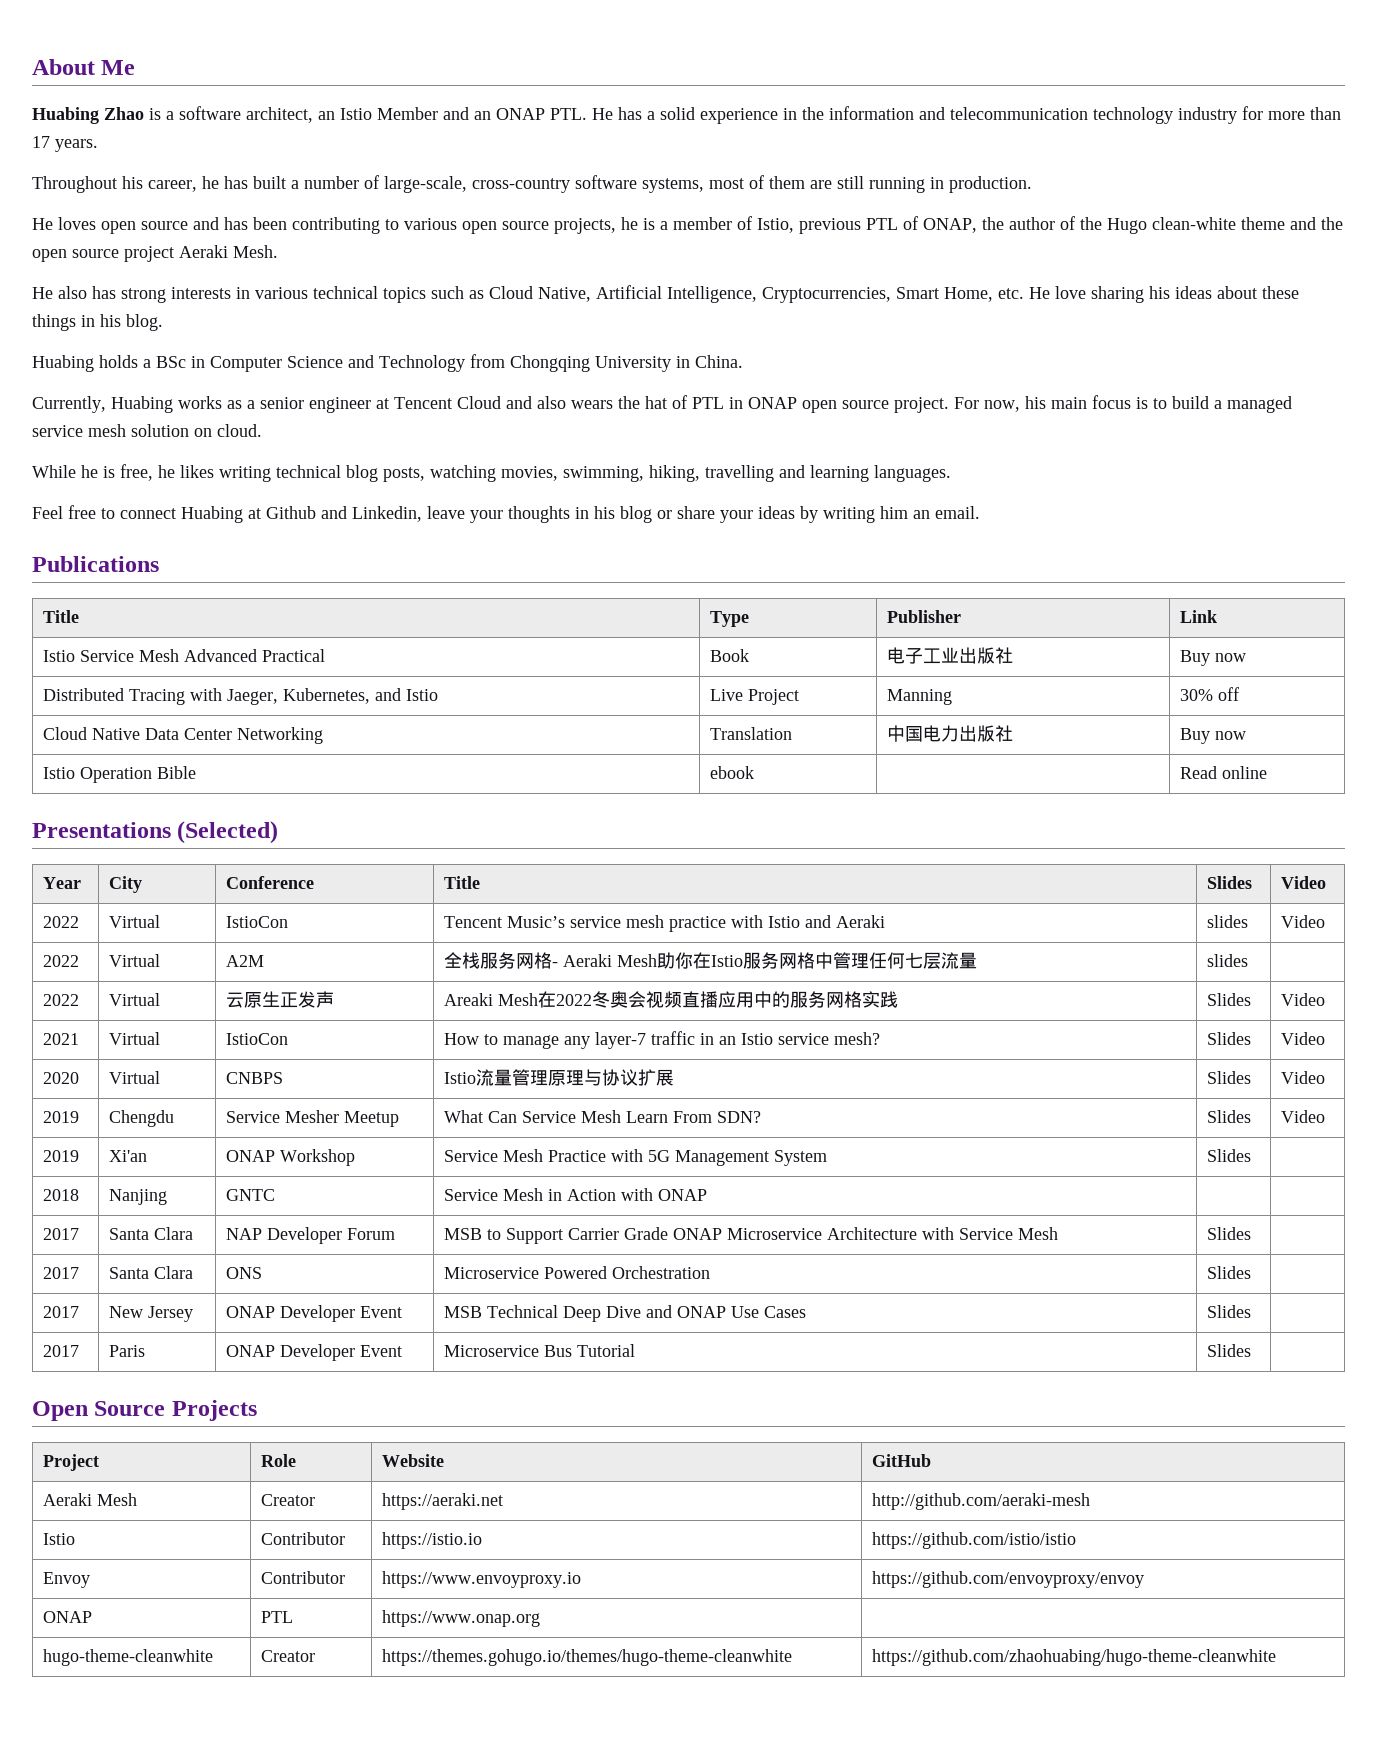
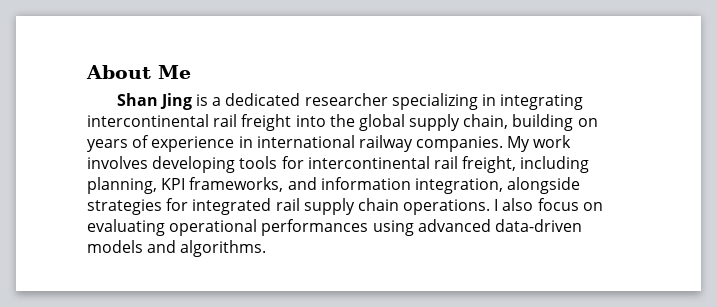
[32,106,1341,124] [32,136,98,152] [32,175,1032,193] [32,216,1343,234] [32,245,278,262] [32,285,1299,303] [32,314,163,331] [32,354,743,372] [32,395,1292,413] [32,424,262,437] [32,464,951,482] [32,505,980,523] [32,556,159,572] [42,610,79,623] [709,611,749,627] [886,610,961,623] [1179,610,1217,623] [42,649,325,662] [709,649,749,662] [886,647,1013,664] [1179,650,1246,666] [42,688,438,705] [709,689,799,705] [886,689,952,705] [1179,687,1239,701] [42,727,323,744] [709,727,792,740] [886,725,1013,742] [1179,728,1246,744] [42,766,196,783] [709,766,754,779] [1179,766,1267,779] [32,821,279,844] [42,877,81,889] [108,876,142,893] [225,876,314,889] [443,876,480,889] [1206,876,1252,889] [1280,876,1326,889] [42,916,79,928] [108,915,160,928] [225,916,288,928] [443,915,885,932] [1206,915,1248,928] [1280,915,1325,928] [42,955,79,967] [108,954,160,967] [225,955,264,967] [443,952,977,969] [1206,954,1248,967] [42,994,79,1006] [108,993,160,1006] [225,991,334,1008] [443,991,898,1008] [1206,993,1251,1006] [1280,993,1325,1006] [42,1033,79,1045] [108,1032,160,1045] [225,1033,288,1045] [443,1031,880,1049] [1206,1032,1251,1045] [1280,1032,1325,1045] [42,1072,79,1084] [108,1071,160,1084] [225,1072,283,1084] [443,1069,674,1086] [1206,1071,1251,1084] [1280,1071,1325,1084] [42,1111,79,1123] [108,1110,174,1127] [225,1110,399,1127] [443,1110,761,1123] [1206,1110,1251,1123] [1280,1110,1325,1123] [42,1150,79,1162] [108,1150,147,1162] [225,1149,355,1166] [443,1149,827,1166] [1206,1149,1251,1162] [42,1189,79,1201] [108,1189,167,1205] [225,1189,275,1201] [443,1188,707,1201] [42,1228,79,1240] [108,1227,193,1240] [225,1227,395,1244] [443,1227,1058,1244] [1206,1227,1251,1240] [42,1267,79,1279] [108,1266,193,1279] [225,1267,262,1279] [443,1266,710,1279] [1206,1266,1251,1279] [42,1306,79,1318] [108,1306,193,1322] [225,1305,402,1322] [443,1305,806,1322] [1206,1305,1251,1318] [42,1345,79,1357] [108,1345,145,1357] [225,1344,402,1361] [443,1344,635,1357] [1206,1344,1251,1357] [32,1400,257,1421] [42,1454,99,1471] [260,1454,296,1467] [381,1454,444,1467] [871,1454,931,1467] [42,1493,137,1506] [260,1494,315,1506] [381,1493,503,1510] [871,1493,1090,1510] [42,1533,75,1545] [260,1532,345,1545] [381,1532,482,1549] [871,1532,1076,1549] [42,1572,90,1588] [260,1571,345,1584] [381,1571,581,1588] [871,1571,1144,1588] [42,1611,92,1623] [260,1611,293,1623] [381,1610,540,1627] [42,1649,213,1666] [260,1650,315,1662] [381,1649,792,1666] [871,1649,1276,1666] Huabing Zhao is a software architect, an Istio Member and an ONAP PTL. He has a solid experience in the information and telecommunication technology industry for more than 17 years. // Throughout his career, he has built a number of large-scale, cross-country software systems, most of them are still running in production. // He loves open source and has been contributing to various open source projects, he is a member of Istio, previous PTL of ONAP, the author of the Hugo clean-white theme and the open source project Aeraki Mesh. // He also has strong interests in various technical topics such as Cloud Native, Artificial Intelligence, Cryptocurrencies, Smart Home, etc. He love sharing his ideas about these things in his blog. // Huabing holds a BSc in Computer Science and Technology from Chongqing University in China. // Currently, Huabing works as a senior engineer at Tencent Cloud and also wears the hat of PTL in ONAP open source project. For now, his main focus is to build a managed service mesh solution on cloud. // While he is free, he likes writing technical blog posts, watching movies, swimming, hiking, travelling and learning languages. // Feel free to connect Huabing at Github and Linkedin, leave your thoughts in his blog or share your ideas by writing him an email. // Publications // Title | Type | Publisher | Link // Istio Service Mesh Advanced Practical | Book | 电子工业出版社 | Buy now // Distributed Tracing with Jaeger, Kubernetes, and Istio | Live Project | Manning | 30% off // Cloud Native Data Center Networking | Translation | 中国电力出版社 | Buy now // Istio Operation Bible | ebook | | Read online // Presentations (Selected) // Year | City | Conference | Title | Slides | Video // 2022 | Virtual | IstioCon | Tencent Music’s service mesh practice with Istio and Aeraki | slides | Video // 2022 | Virtual | A2M | 全栈服务网格- Aeraki Mesh助你在Istio服务网格中管理任何七层流量 | slides | // 2022 | Virtual | 云原生正发声 | Areaki Mesh在2022冬奥会视频直播应用中的服务网格实践 | Slides | Video // 2021 | Virtual | IstioCon | How to manage any layer-7 traffic in an Istio service mesh? | Slides | Video // 2020 | Virtual | CNBPS | Istio流量管理原理与协议扩展 | Slides | Video // 2019 | Chengdu | Service Mesher Meetup | What Can Service Mesh Learn From SDN? | Slides | Video // 2019 | Xi'an | ONAP Workshop | Service Mesh Practice with 5G Management System | Slides | // 2018 | Nanjing | GNTC | Service Mesh in Action with ONAP | | // 2017 | Santa Clara | NAP Developer Forum | MSB to Support Carrier Grade ONAP Microservice Architecture with Service Mesh | Slides | // 2017 | Santa Clara | ONS | Microservice Powered Orchestration | Slides | // 2017 | New Jersey | ONAP Developer Event | MSB Technical Deep Dive and ONAP Use Cases | Slides | // 2017 | Paris | ONAP Developer Event | Microservice Bus Tutorial | Slides | // Open Source Projects // Project | Role | Website | GitHub // Aeraki Mesh | Creator | https://aeraki.net | http://github.com/aeraki-mesh // Istio | Contributor | https://istio.io | https://github.com/istio/istio // Envoy | Contributor | https://www.envoyproxy.io | https://github.com/envoyproxy/envoy // ONAP | PTL | https://www.onap.org | // hugo-theme-cleanwhite | Creator | https://themes.gohugo.io/themes/hugo-theme-cleanwhite | https://github.com/zhaohuabing/hugo-theme-cleanwhite -> [116,93,584,110] [87,114,598,131] [87,135,572,152] [87,156,590,173] [87,177,581,194] [87,198,603,215] [87,219,582,236] [87,240,267,257] Shan Jing is a dedicated researcher specializing in integrating intercontinental rail freight into the global supply chain, building on years of experience in international railway companies. My work involves developing tools for intercontinental rail freight, including planning, KPI frameworks, and information integration, alongside strategies for integrated rail supply chain operations. I also focus on evaluating operational performances using advanced data-driven models and algorithms.

